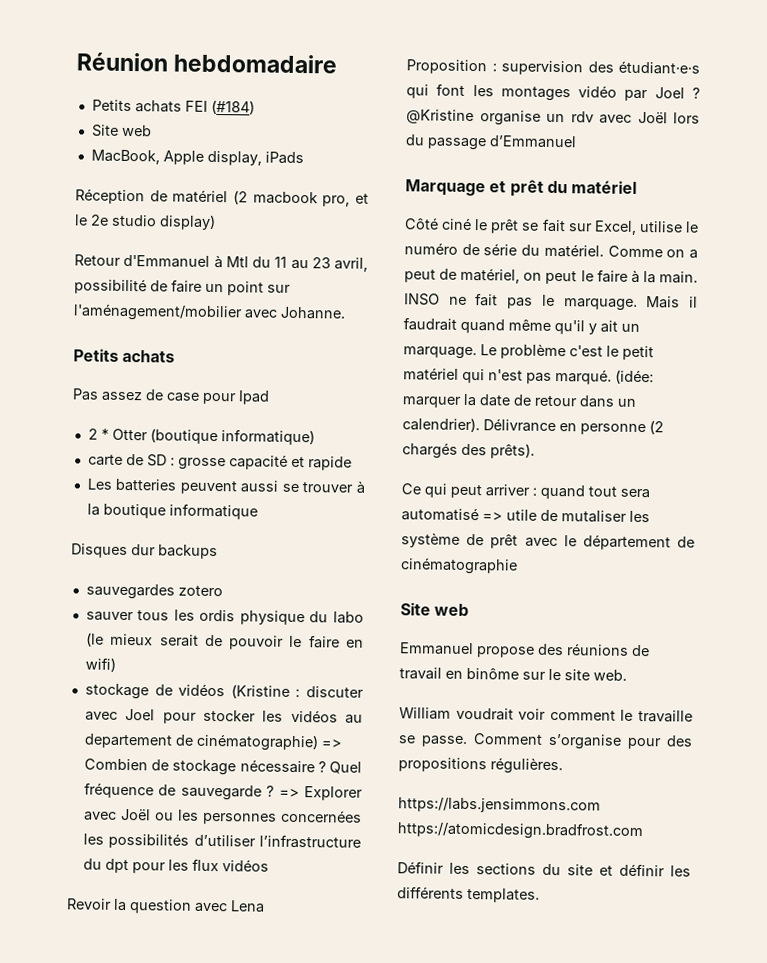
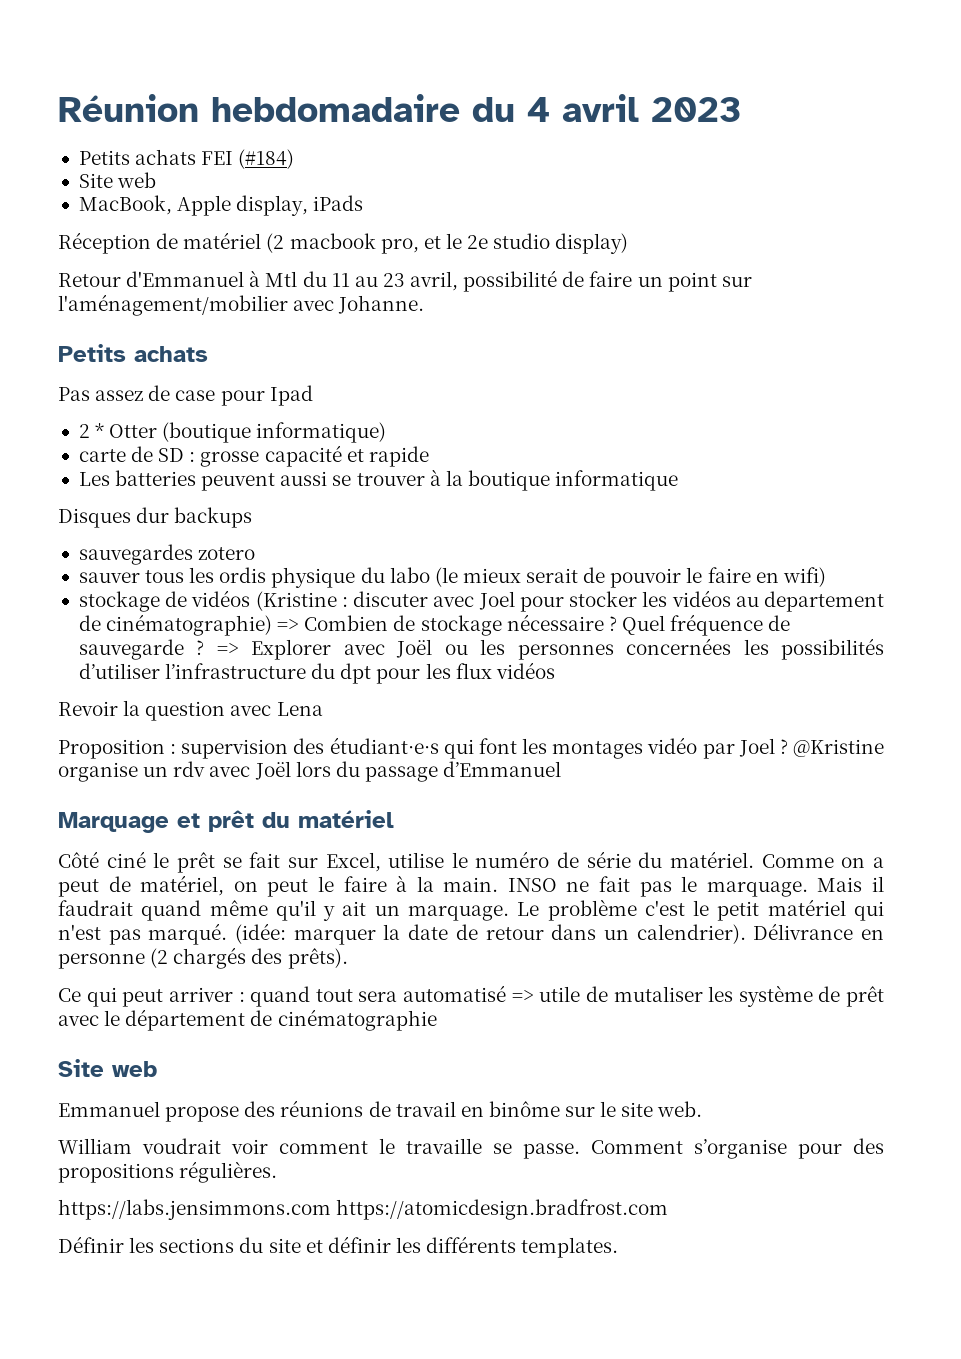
(338, 63) none -> [472,94,741,122] du 4 avril 2023

